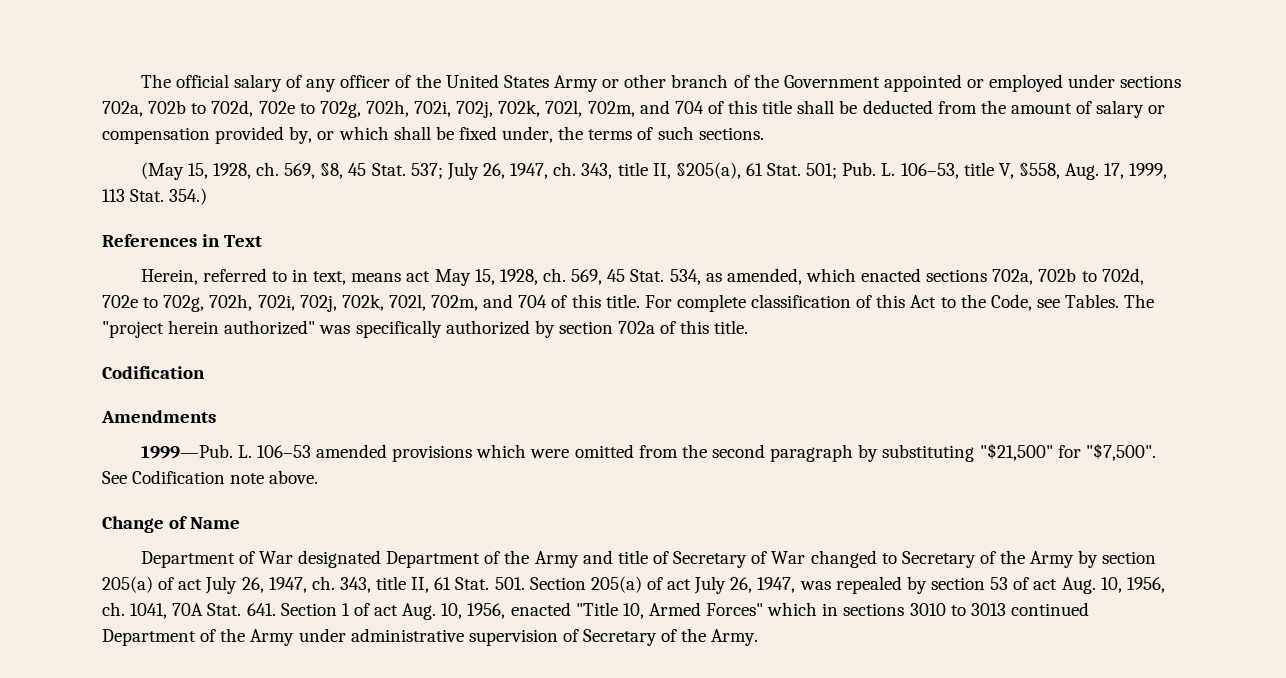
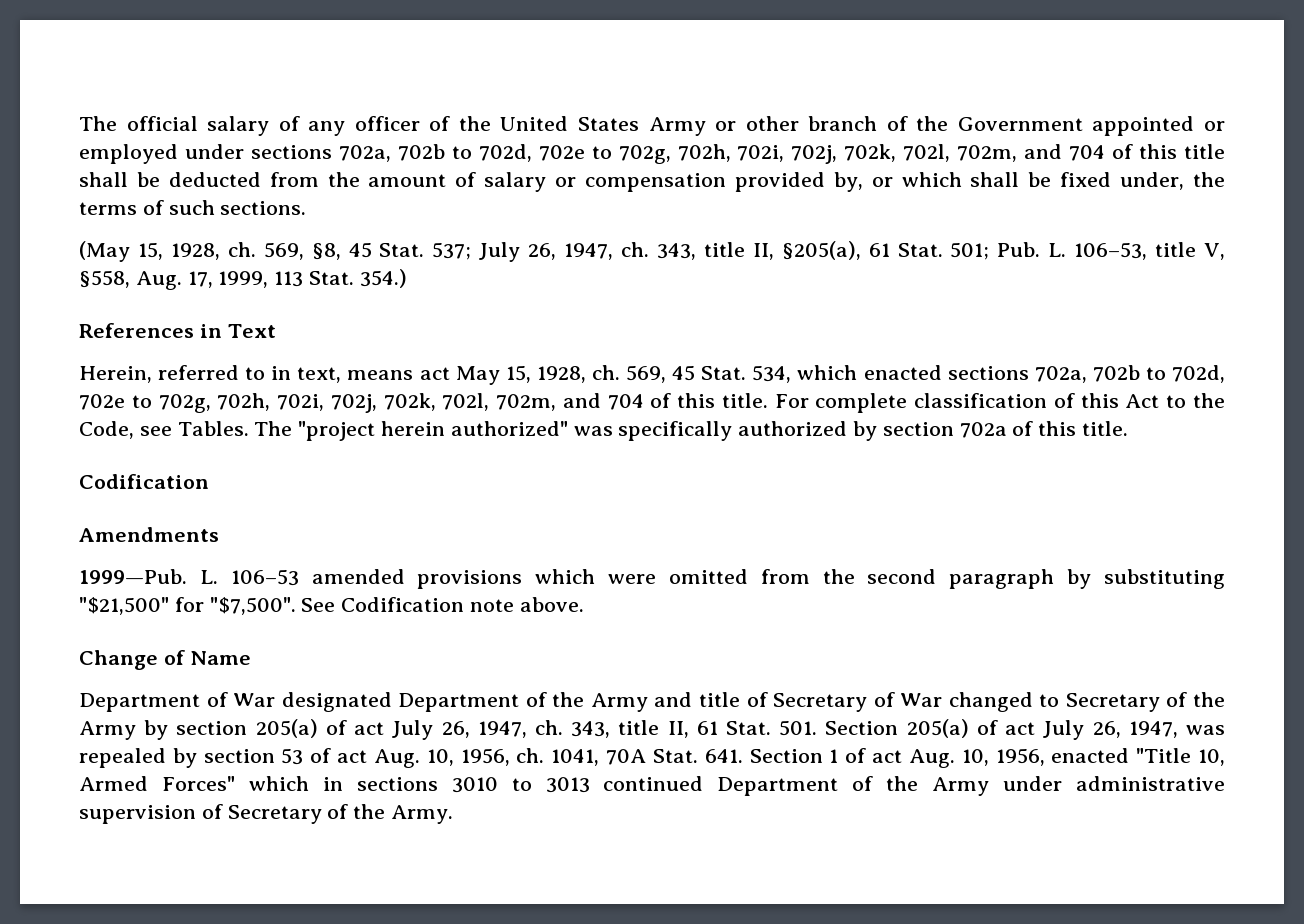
[705,268,802,285] as amended, -> (792, 374) none

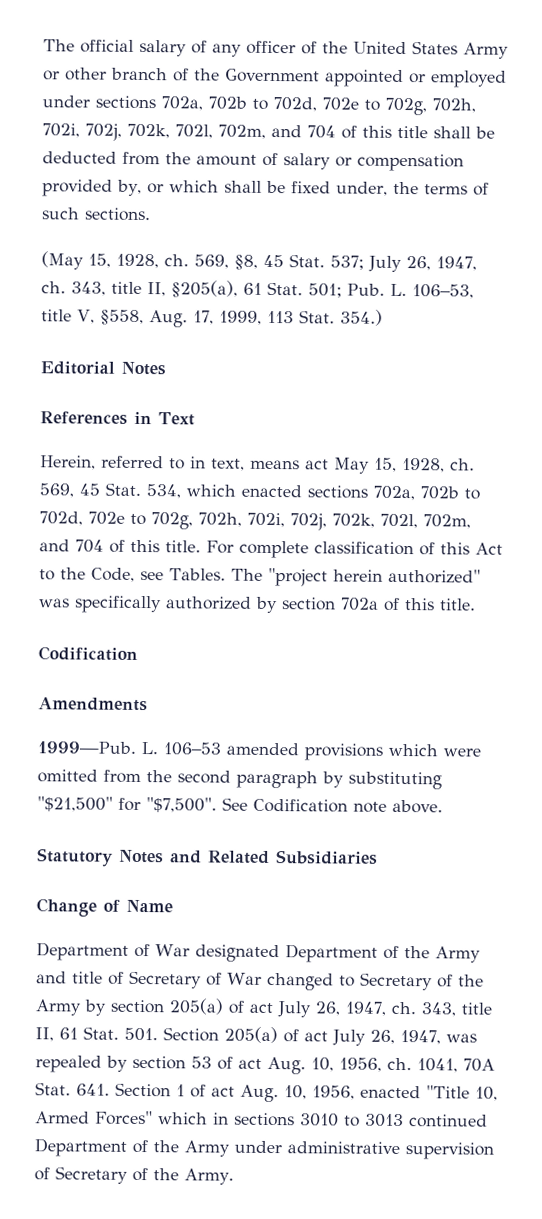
(407, 278) none -> [40,361,166,376] // Editorial Notes
(584, 604) none -> [37,848,378,867] // Statutory Notes and Related Subsidiaries

